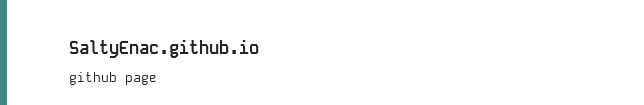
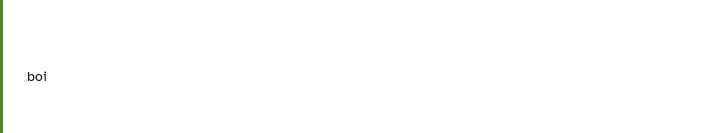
[69,39,259,58] [69,72,157,85] SaltyEnac.github.io // github page -> [27,71,47,81] boi

